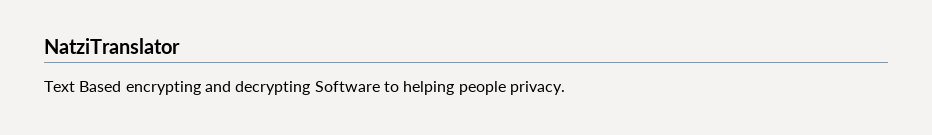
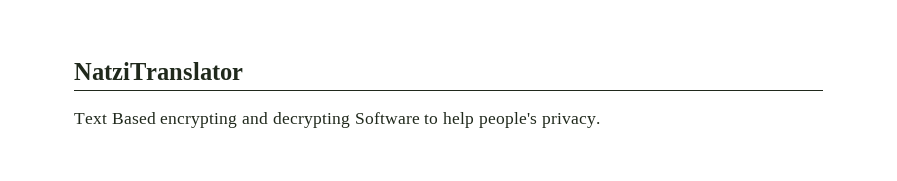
[403,81,506,95] helping people -> [443,112,537,128] help people's

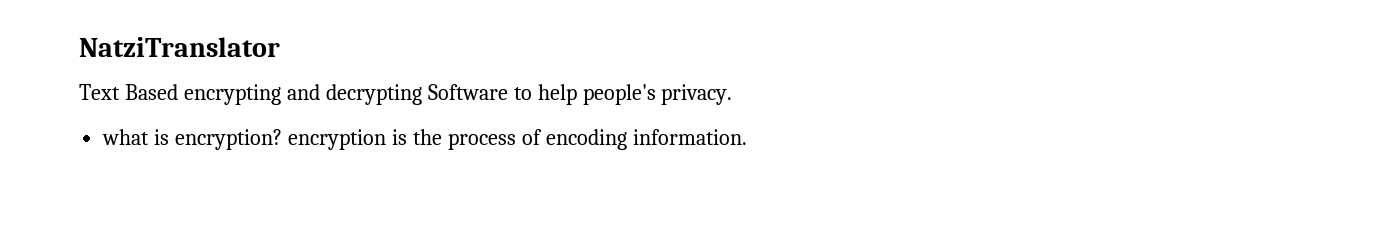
(600, 120) none -> [102,129,747,150] // what is encryption? encryption is the process of encoding information.

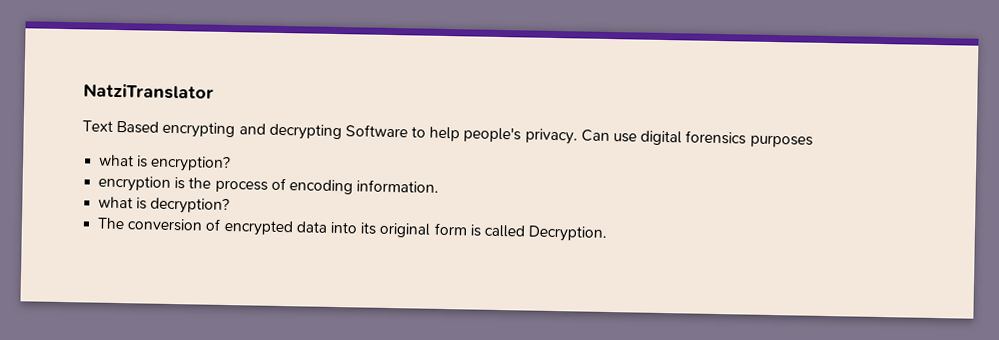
(733, 94) none -> [580,129,813,148] Can use digital forensics purposes
(283, 139) none -> (232, 164) //
(747, 137) none -> [98,196,231,215] [97,217,608,242] // what is decryption? // The conversion of encrypted data into its original form is called Decryption.

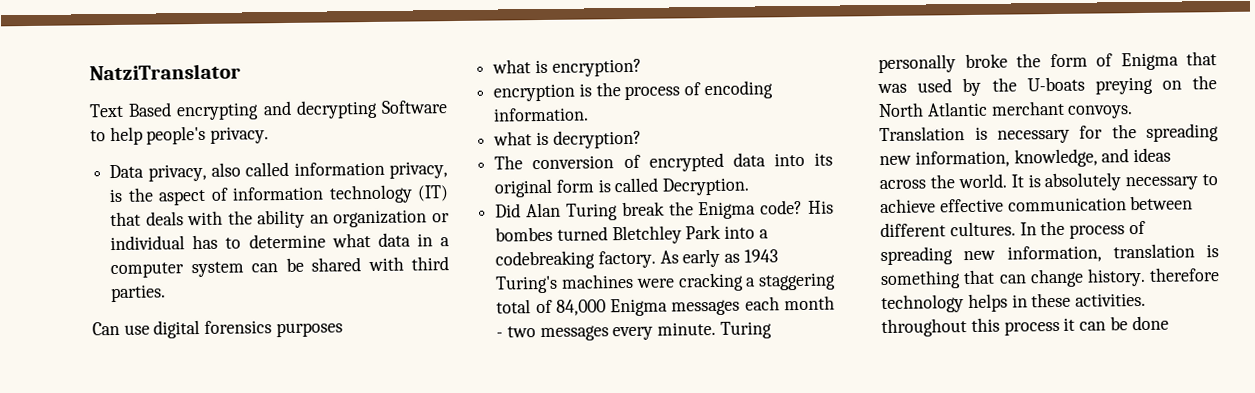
(578, 136) none -> [109,161,448,182] [109,184,449,206] [110,209,450,229] [110,232,450,251] [110,256,449,279] [111,284,167,303] // Data privacy, also called information privacy, is the aspect of information technology (IT) that deals with the ability an organization or individual has to determine what data in a computer system can be shared with third parties. //
(608, 233) none -> [495,199,834,221] [495,224,769,245] [495,248,778,270] [495,272,836,294] [496,295,835,317] [496,321,772,342] [878,51,1217,74] [877,75,1217,97] [878,100,1134,119] [879,123,1219,144] [879,147,1172,168] [879,172,1218,192] [880,195,1194,214] [880,220,1146,239] [880,243,1219,266] [880,267,1220,290] [881,292,1147,314] [881,315,1169,338] // Did Alan Turing break the Enigma code? His bombes turned Bletchley Park into a codebreaking factory. As early as 1943 Turing's machines were cracking a staggering total of 84,000 Enigma messages each month - two messages every minute. Turing personally broke the form of Enigma that was used by the U-boats preying on the North Atlantic merchant convoys. Translation is necessary for the spreading new information, knowledge, and ideas across the world. It is absolutely necessary to achieve effective communication between different cultures. In the process of spreading new information, translation is something that can change history. therefore technology helps in these activities. throughout this process it can be done

